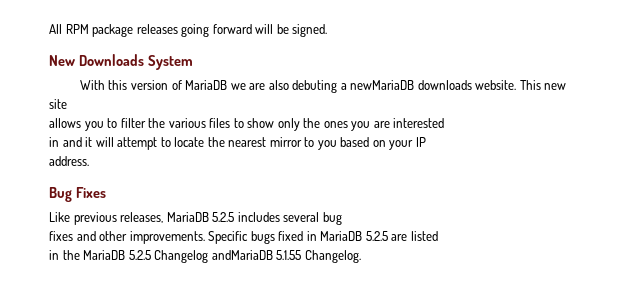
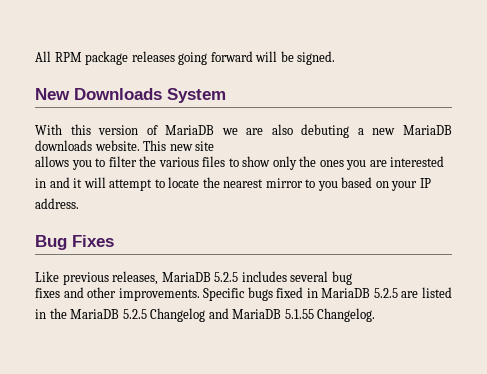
[350,80,415,90] newMariaDB -> [372,125,452,135] new MariaDB
[211,250,273,260] andMariaDB -> [208,308,282,319] and MariaDB

